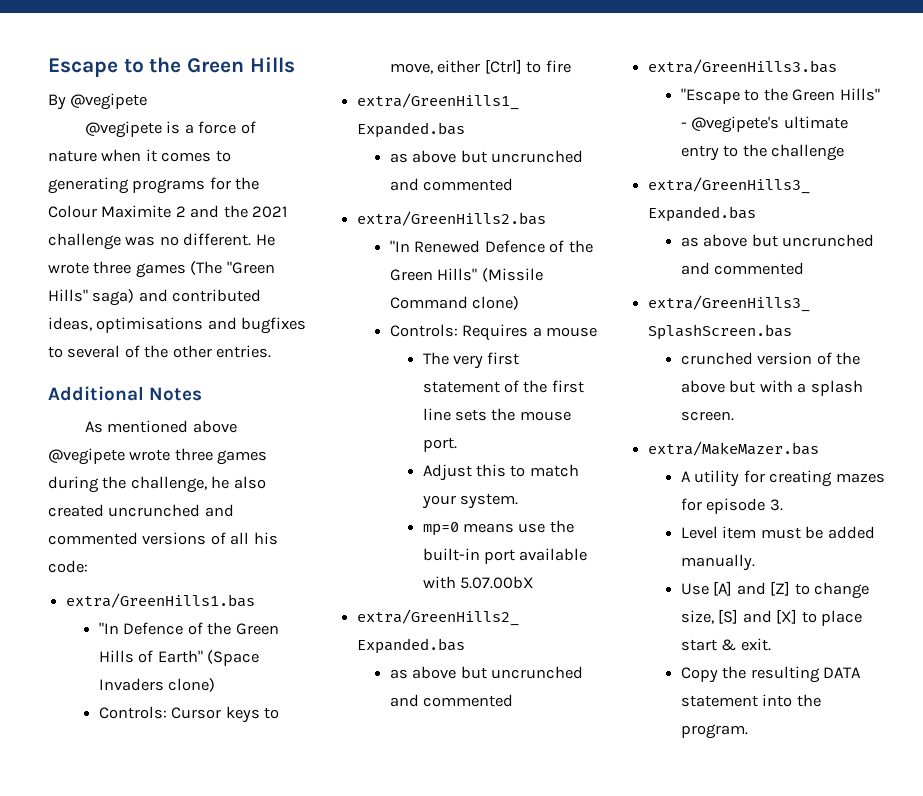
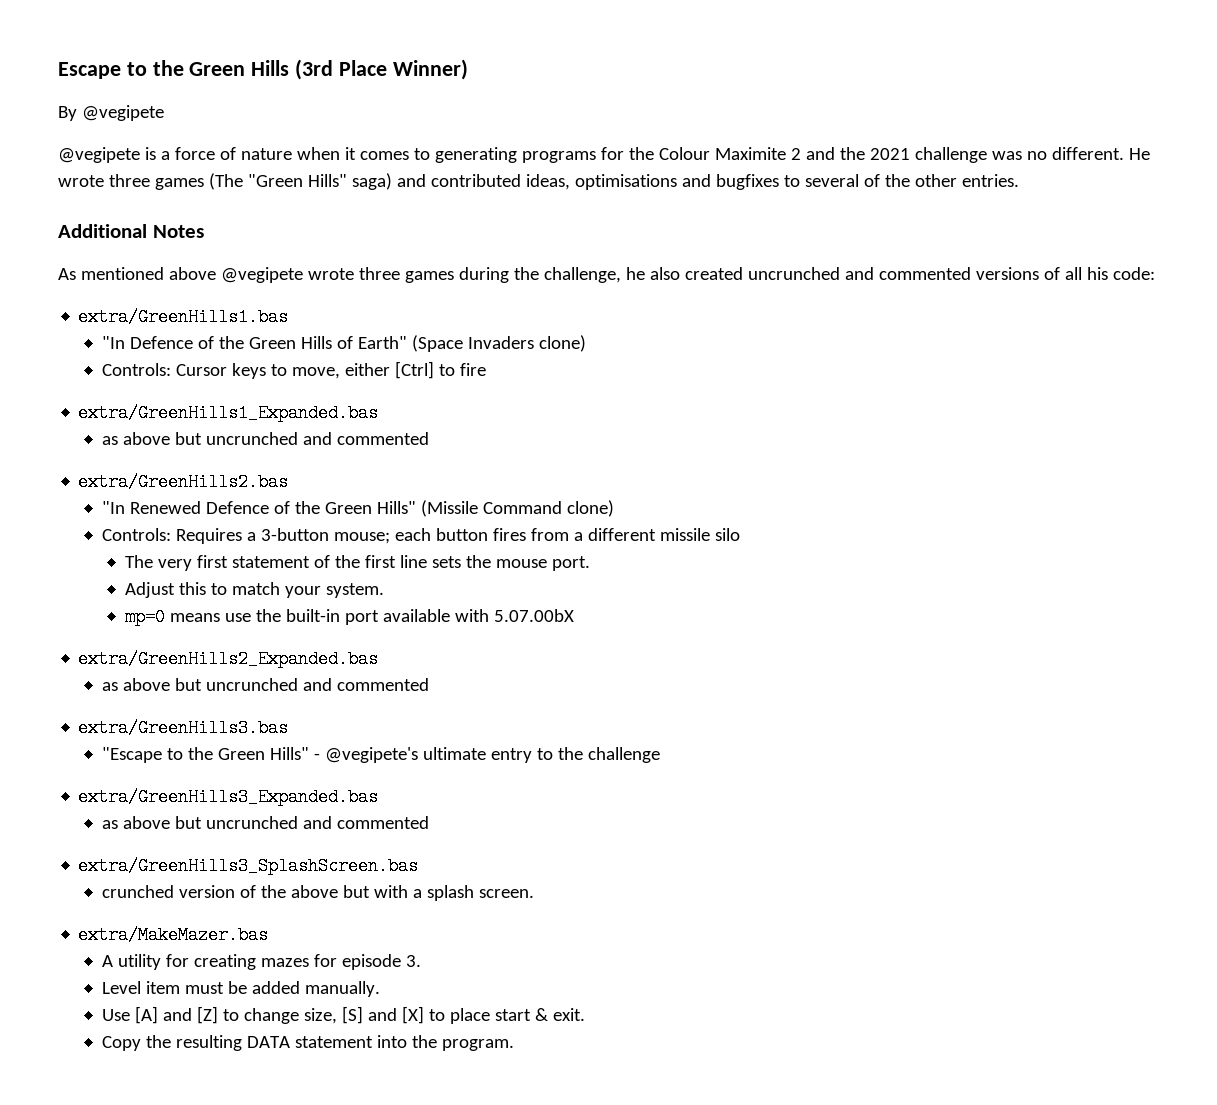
(295, 65) none -> [295,59,468,80] (3rd Place Winner)
[546,327,598,337] mouse -> [260,528,740,544] 3-button mouse; each button fires from a different missile silo

